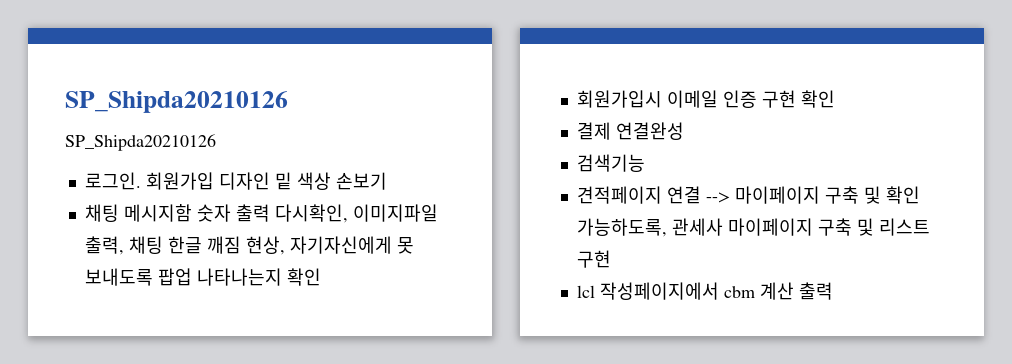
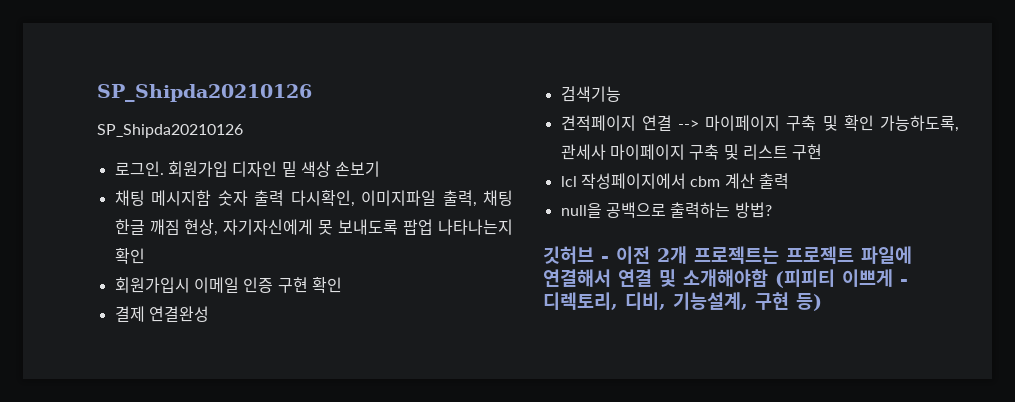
(833, 291) none -> [560,202,772,218] [543,246,912,264] [543,269,908,288] [543,292,822,311] // null을 공백으로 출력하는 방법? // 깃허브 - 이전 2개 프로젝트는 프로젝트 파일에 연결해서 연결 및 소개해야함 (피피티 이쁘게 - 디렉토리, 디비, 기능설계, 구현 등)

